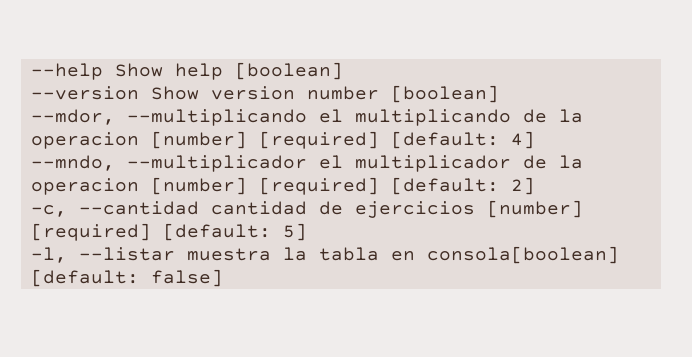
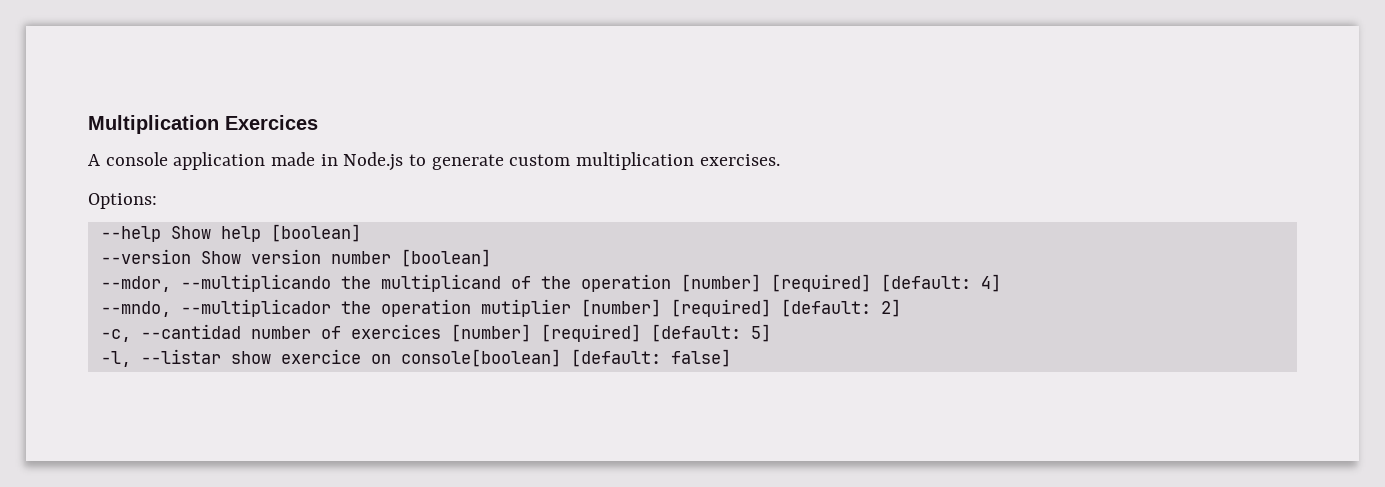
(30, 71) none -> [88,115,318,134] [88,152,780,171] [88,193,157,209] Multiplication Exercices // A console application made in Node.js to generate custom multiplication exercises. // Options: //
[318,109,583,126] [30,132,139,149] el multiplicando de la operacion -> [340,274,671,292] the multiplicand of the operation
[318,155,583,172] [30,178,139,195] el multiplicador de la operacion -> [340,299,571,317] the operation mutiplier
[210,201,475,218] cantidad de ejercicios -> [250,324,441,339] number of exercices
[186,246,619,264] muestra la tabla en consola[boolean] -> [230,349,561,367] show exercice on console[boolean]

